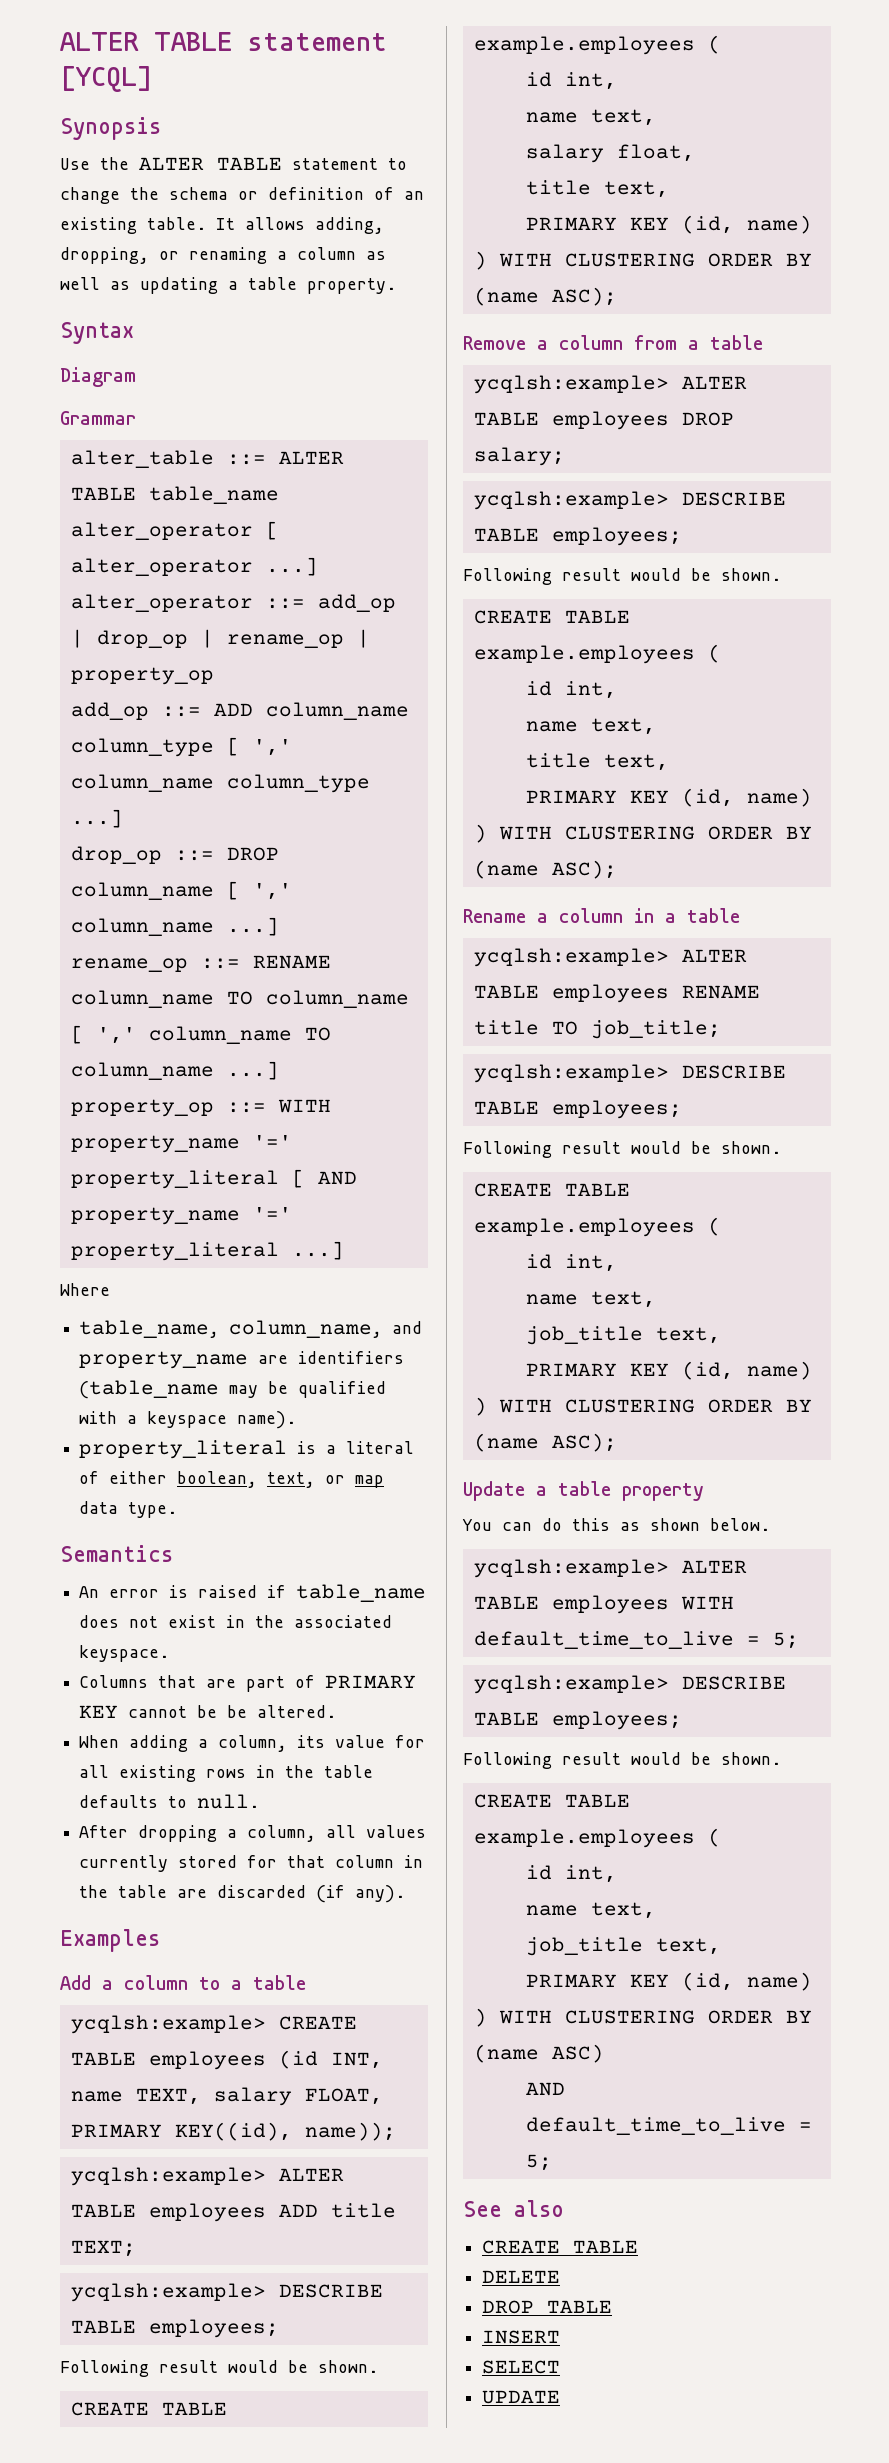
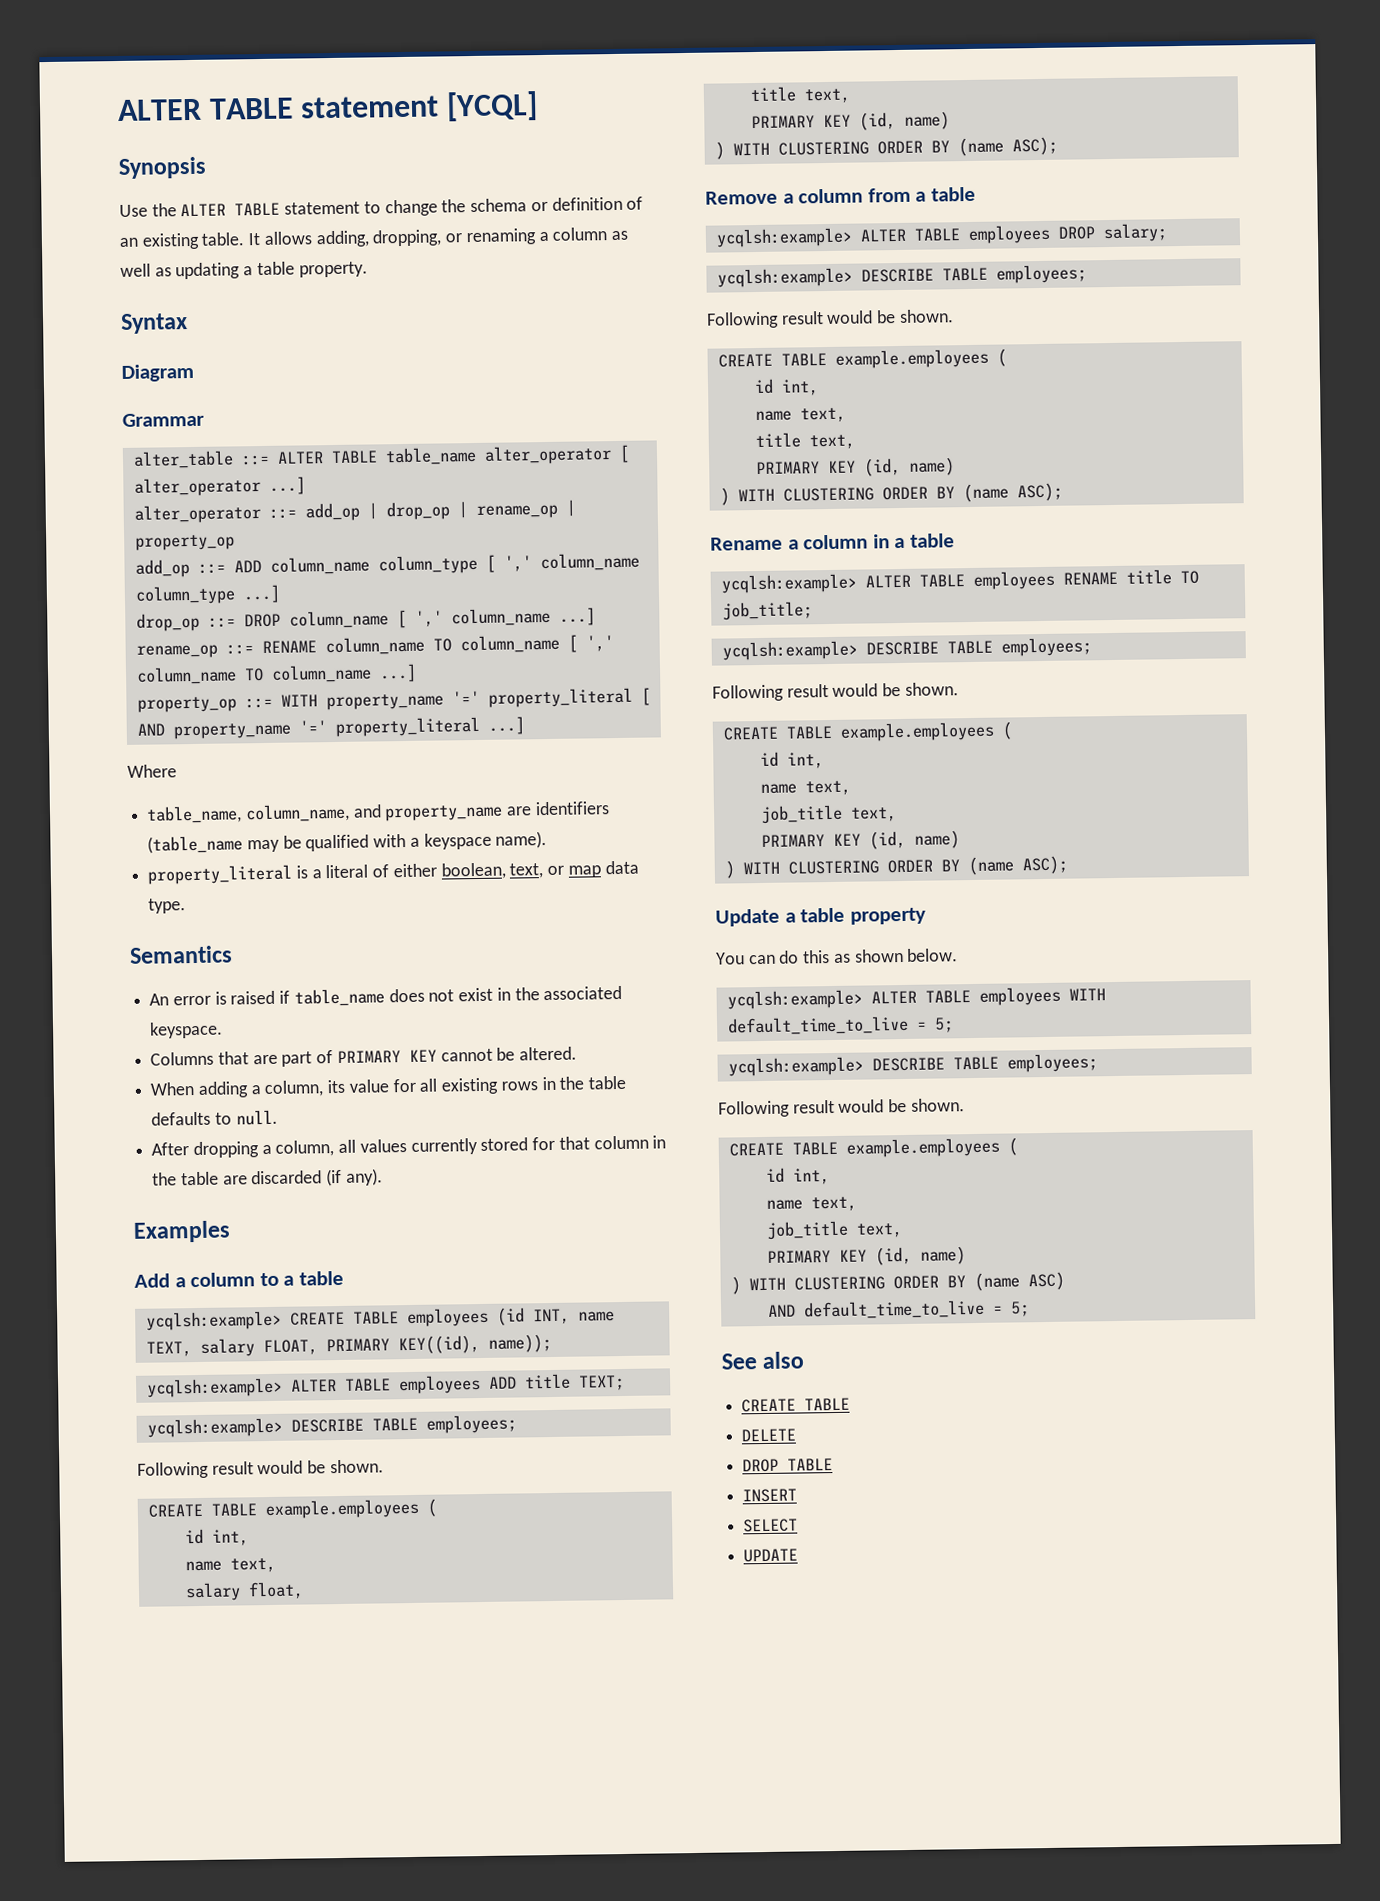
[227,1705,248,1718] be -> (516, 1054) none

